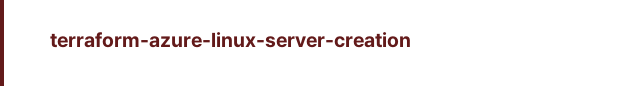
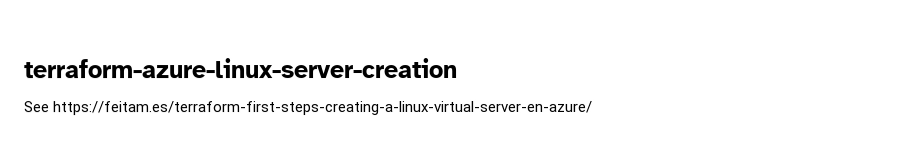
(411, 40) none -> [24,100,594,116] // See https://feitam.es/terraform-first-steps-creating-a-linux-virtual-server-en-azure/

